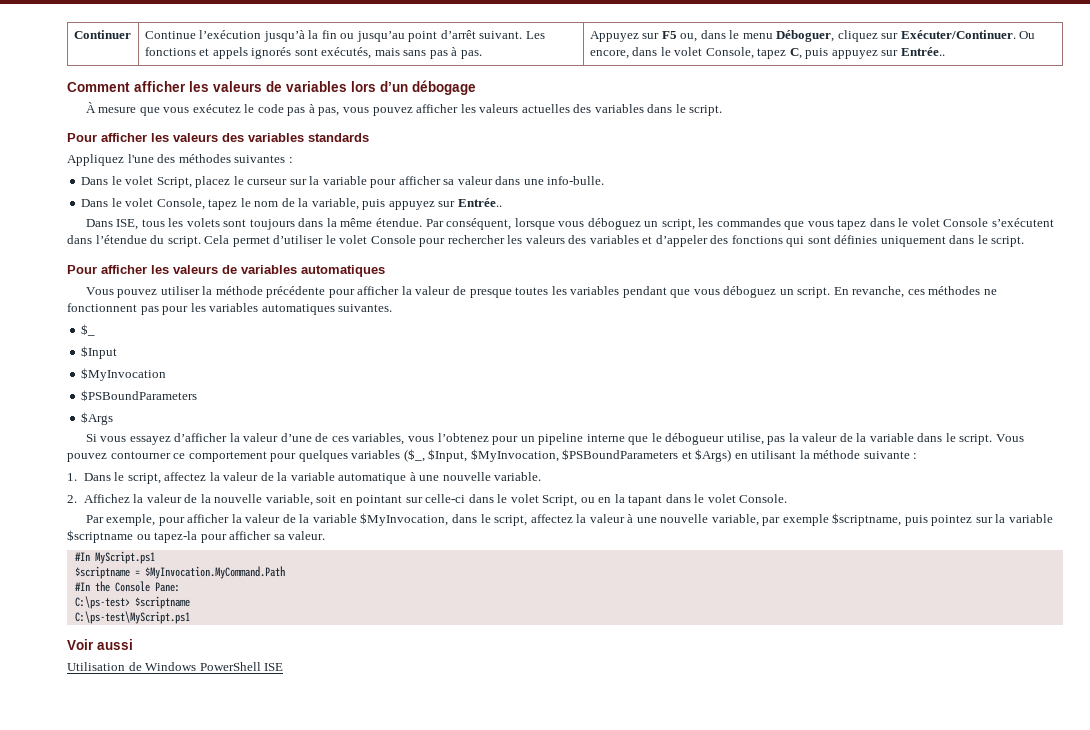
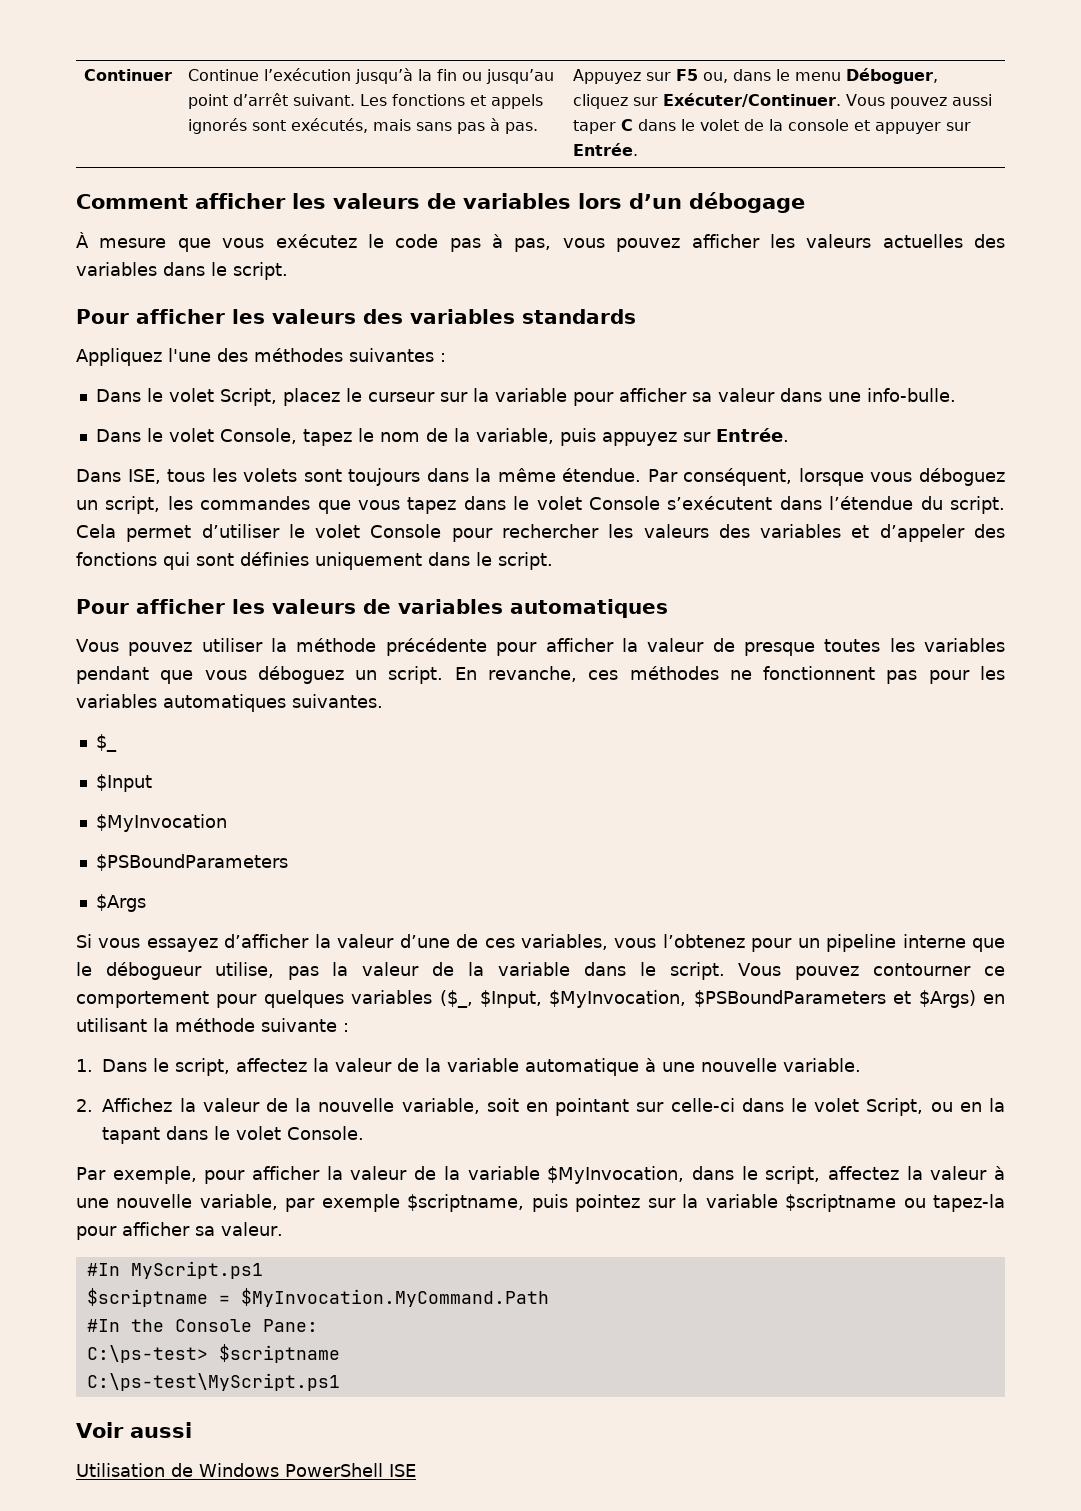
[1019,31,1036,39] [589,47,945,59] Ou encore, dans le volet Console, tapez C, puis appuyez sur Entrée.. -> [845,94,992,109] [572,119,971,134] [572,143,638,156] Vous pouvez aussi taper C dans le volet de la console et appuyer sur Entrée.
[457,198,502,207] Entrée.. -> [715,428,789,442] Entrée.

